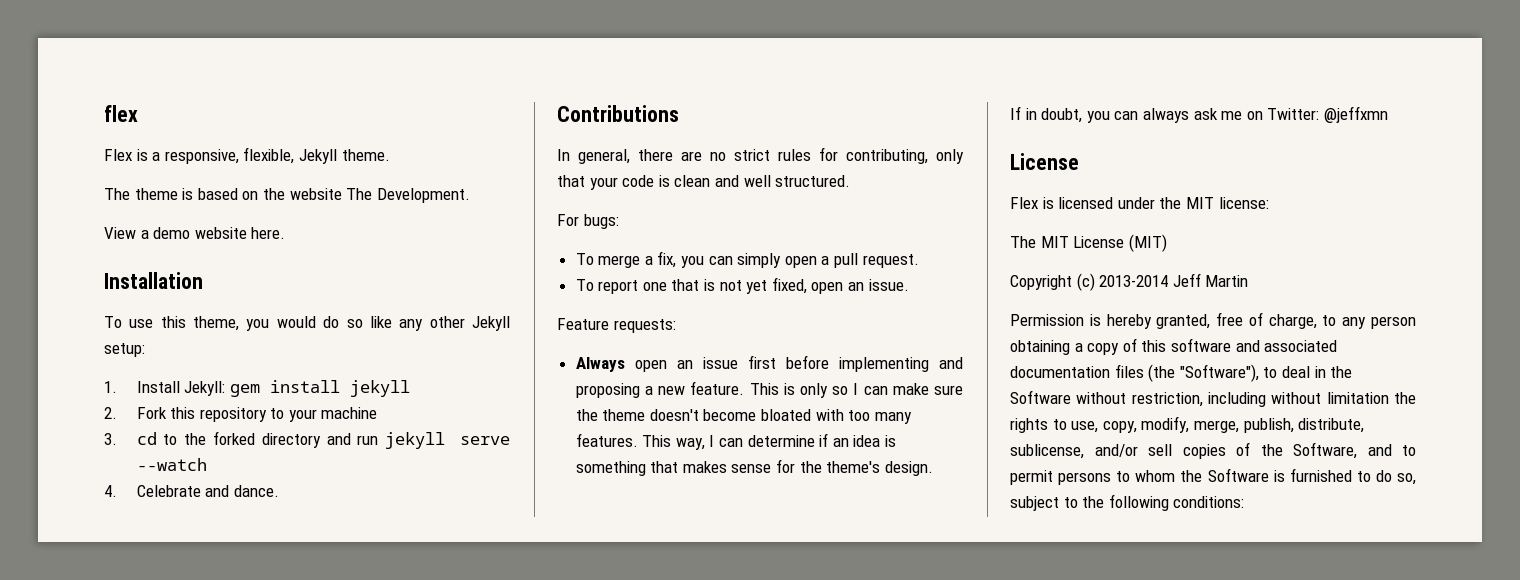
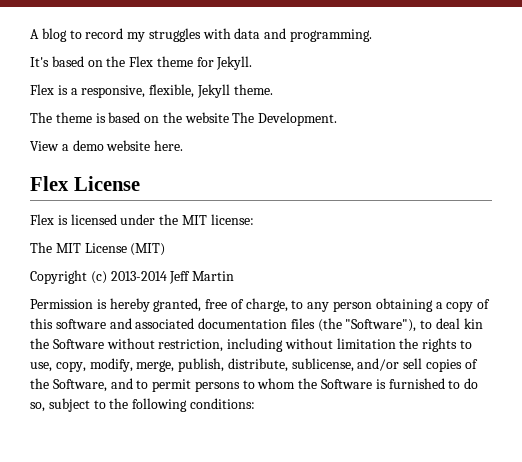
[104,105,138,122] flex -> [30,28,373,42] [30,56,253,70] A blog to record my struggles with data and programming. // It's based on the Flex theme for Jekyll.
[104,272,203,289] [104,316,511,331] [104,343,145,357] [104,380,410,397] [104,407,378,422] [104,431,511,449] [136,458,207,471] [104,485,279,497] [557,105,679,122] [557,147,964,164] [557,175,851,190] [557,214,619,229] [575,251,919,268] [575,277,909,294] [557,318,676,333] [575,355,963,372] [575,381,963,398] [575,409,912,424] [575,433,897,450] [575,459,933,476] [1010,106,1388,123] Installation // To use this theme, you would do so like any other Jekyll setup: // 1. Install Jekyll: gem install jekyll // 2. Fork this repository to your machine // 3. cd to the forked directory and run jekyll serve --watch // 4. Celebrate and dance. // Contributions // In general, there are no strict rules for contributing, only that your code is clean and well structured. // For bugs: // To merge a fix, you can simply open a pull request. // To report one that is not yet fixed, open an issue. // Feature requests: // Always open an issue first before implementing and proposing a new feature. This is only so I can make sure the theme doesn't become bloated with too many features. This way, I can determine if an idea is something that makes sense for the theme's design. // If in doubt, you can always ask me on Twitter: @jeffxmn // -> [30,176,69,191] Flex
[1314,366,1326,378] in -> [463,318,483,329] kin

